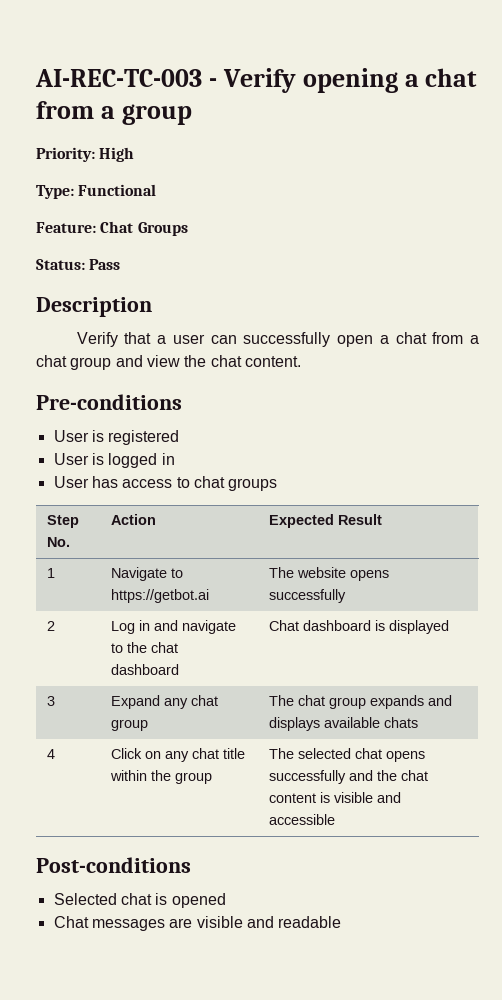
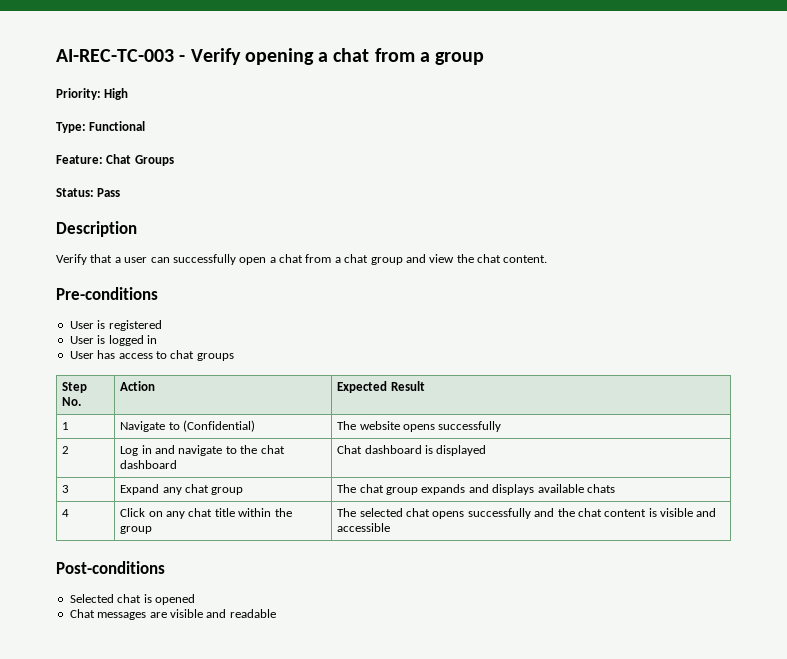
[111,589,210,603] https://getbot.ai -> [183,420,256,432] (Confidential)

